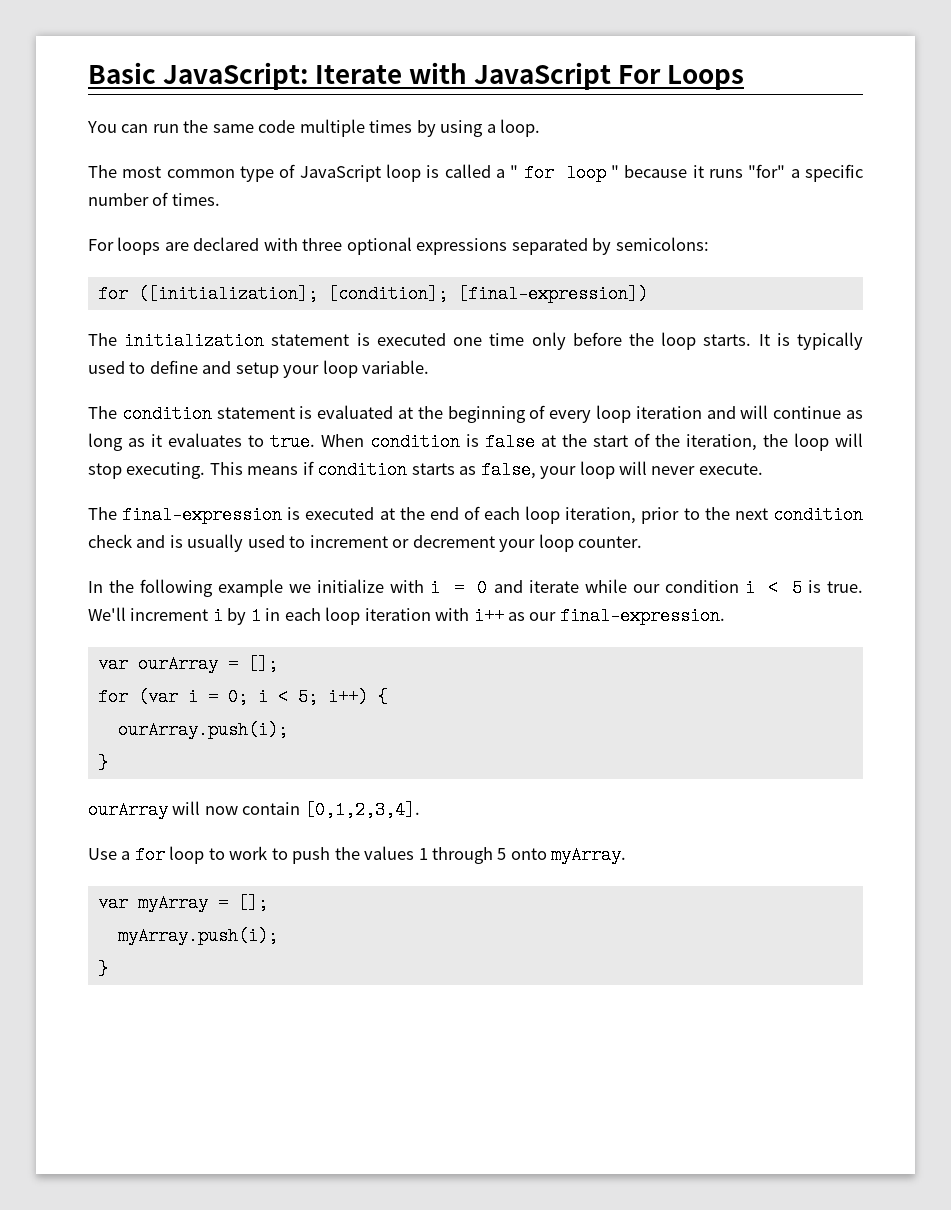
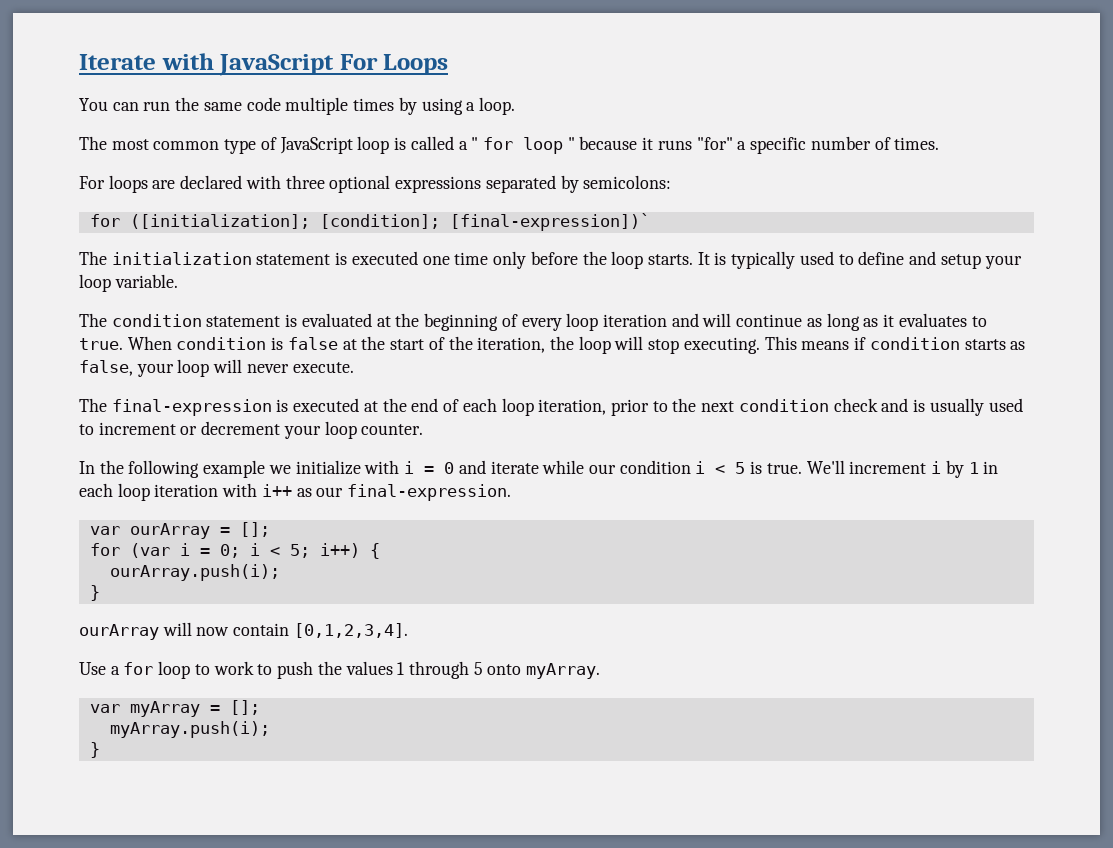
[88,62,309,90] Basic JavaScript: -> (79, 62) none
[457,285,648,303] [final-expression]) -> [449,213,650,231] [final-expression])`

